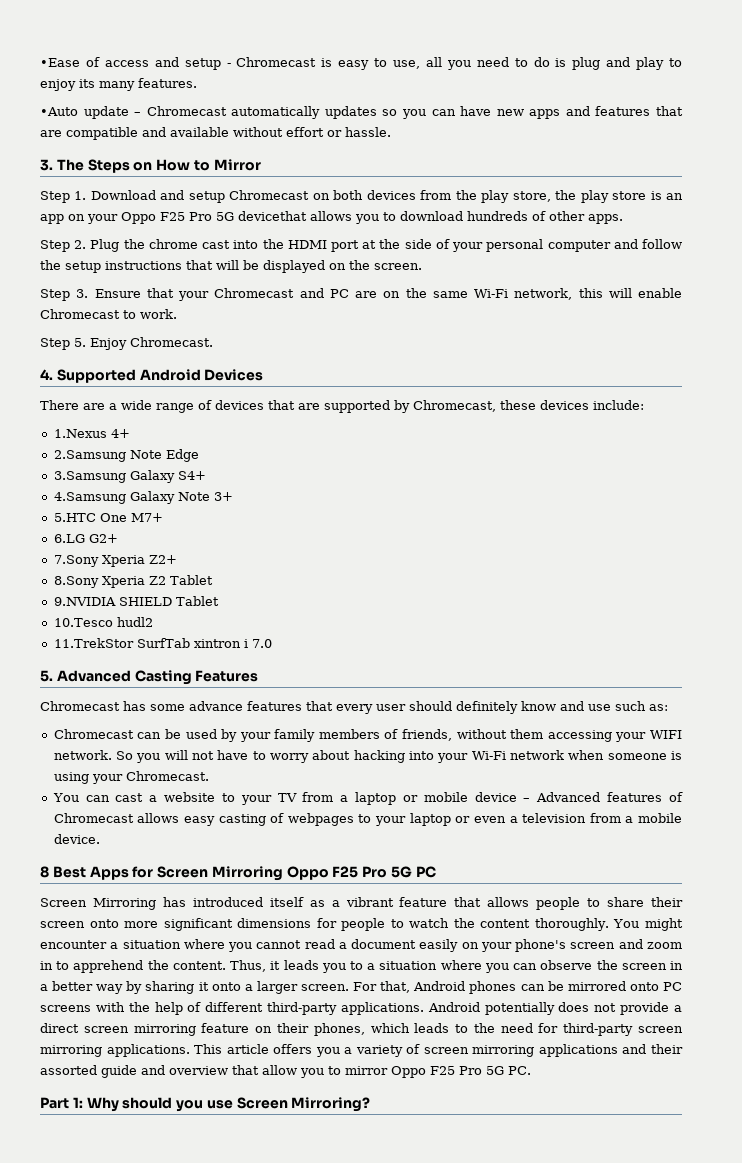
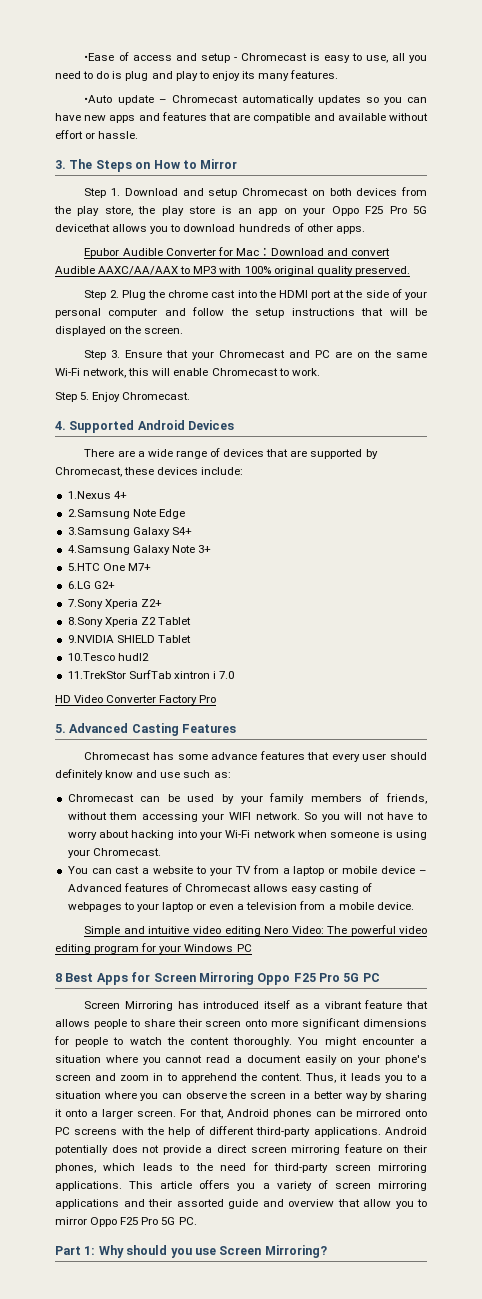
(623, 219) none -> [84,247,391,258] [55,266,410,276] // Epubor Audible Converter for Mac：Download and convert Audible AAXC/AA/AAX to MP3 with 100% original quality preserved.
(272, 643) none -> [55,695,217,705] // HD Video Converter Factory Pro
(100, 839) none -> [84,925,427,936] [55,943,252,954] // Simple and intuitive video editing Nero Video: The powerful video editing program for your Windows PC

